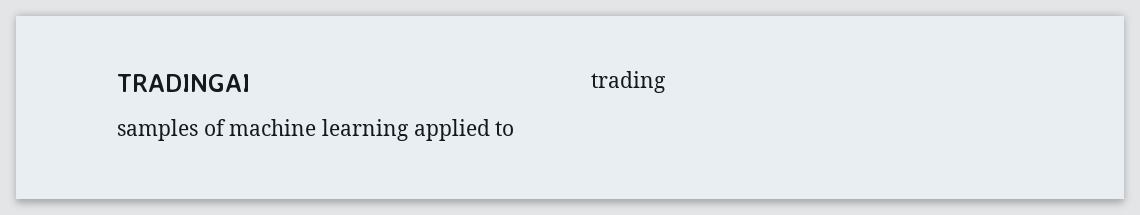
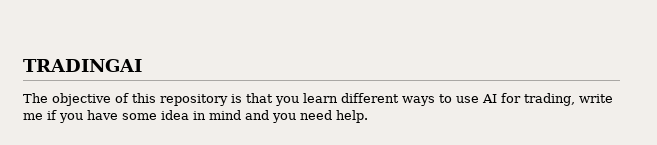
[117,119,515,141] [591,71,666,93] samples of machine learning applied to trading -> [23,93,613,106] [23,110,368,123] The objective of this repository is that you learn different ways to use AI for trading, write me if you have some idea in mind and you need help.

